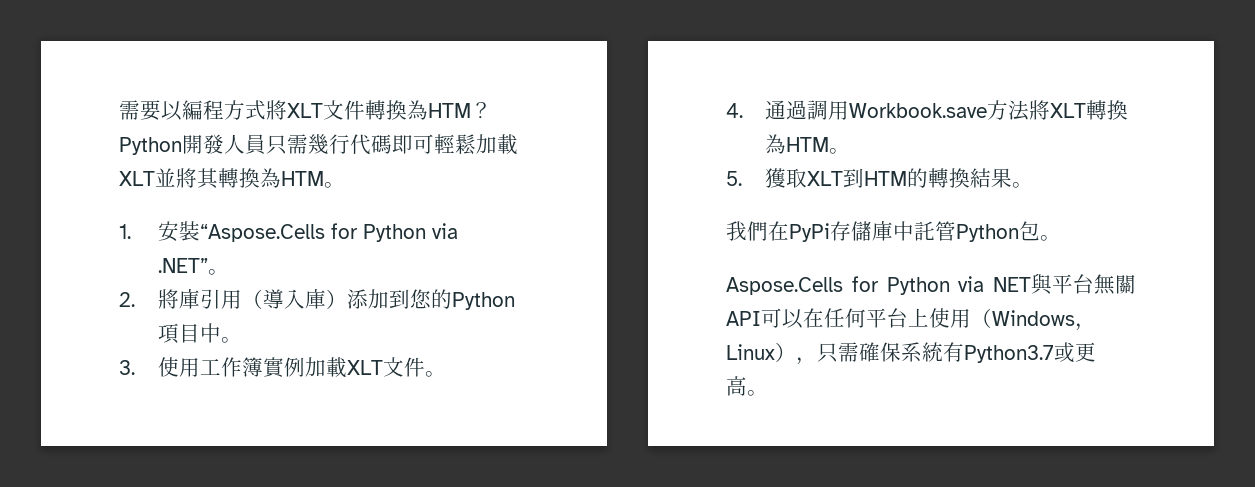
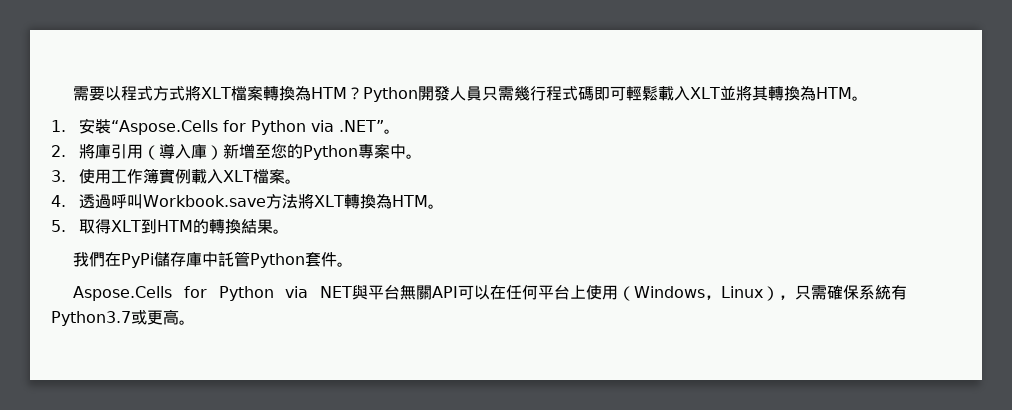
[182,100,224,120] 編程 -> [121,86,154,101] 程式
[323,100,365,120] 文件 -> [231,86,264,101] 檔案
[350,134,371,155] 代 -> [546,86,579,101] 程式
[476,134,518,155] 加載 -> [658,86,691,101] 載入
[347,289,411,309] 添加到 -> [223,143,272,159] 新增至
[158,323,201,344] 項目 -> [358,144,391,159] 專案
[305,357,426,378] 加載XLT文件 -> [191,169,286,184] 載入XLT檔案
[765,100,850,120] 通過調用 -> [79,194,144,209] 透過呼叫
[765,168,808,188] 獲取 -> [79,219,112,234] 取得
[830,221,872,241] 存儲 -> [154,252,187,267] 儲存
[1019,221,1040,241] 包 -> [305,252,338,267] 套件

